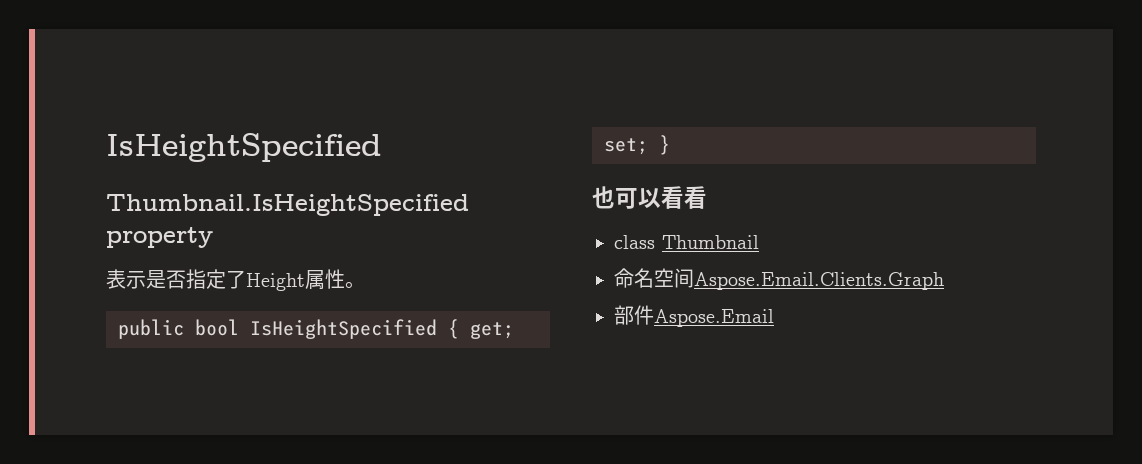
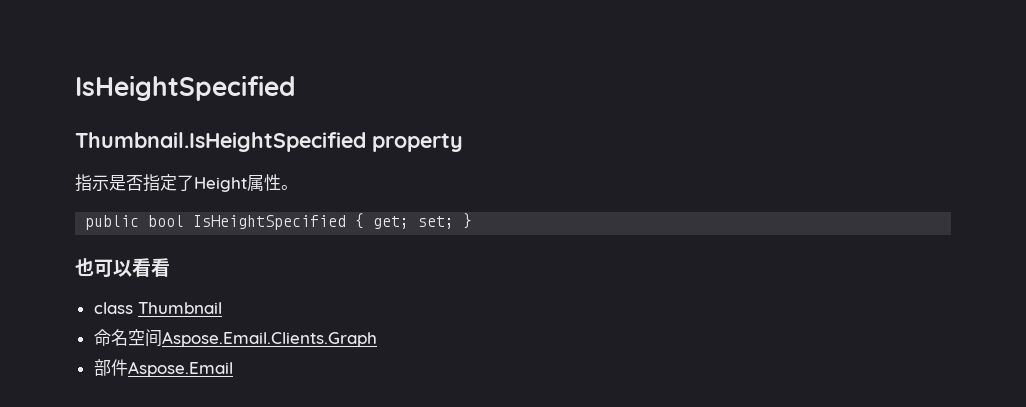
[106,269,126,289] 表 -> [75,174,92,192] 指

